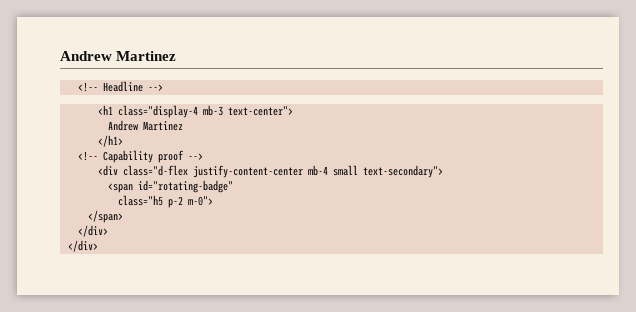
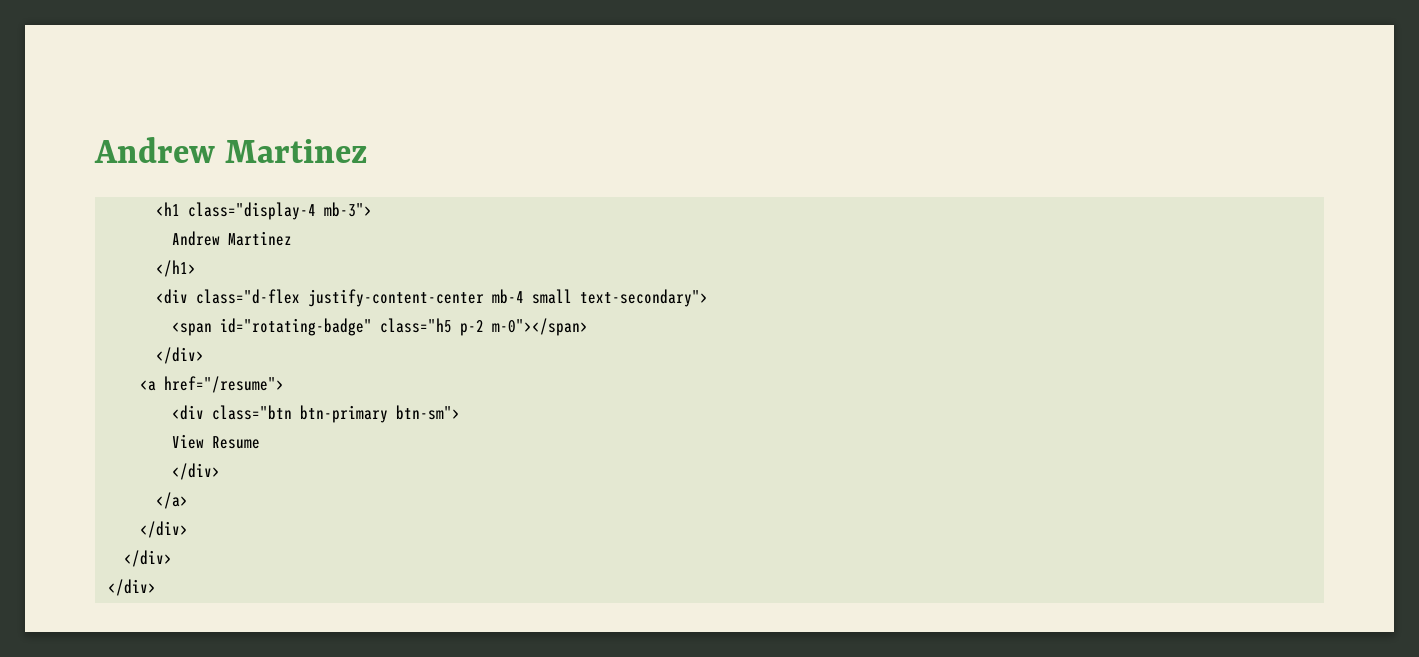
[60,51,177,61] [77,81,163,92] Andrew Martinez // <!-- Headline --> -> [94,137,368,163] Andrew Martinez
[202,105,293,116] mb-3 text-center"> -> [323,202,372,217] mb-3">
[77,150,203,163] // <!-- Capability proof --> -> (196, 268) none
(233, 186) // -> (372, 327) none
[187,196,213,206] [87,210,123,223] [77,225,108,237] [67,240,98,252] m-0"> // </span> // </div> // </div> -> [491,318,588,336] [155,347,204,364] [139,376,284,393] [171,405,460,423] [171,434,260,449] [171,463,220,480] [155,492,188,509] [139,521,188,538] [123,550,172,567] [107,579,156,596] m-0"></span> // </div> // <a href="/resume"> // <div class="btn btn-primary btn-sm"> // View Resume // </div> // </a> // </div> // </div> // </div>

